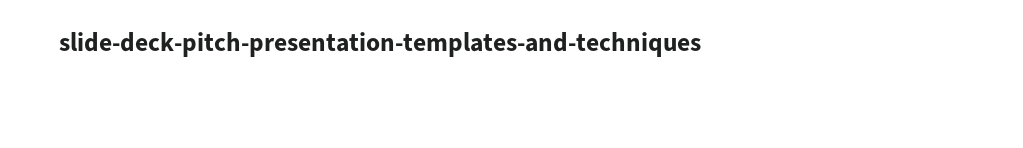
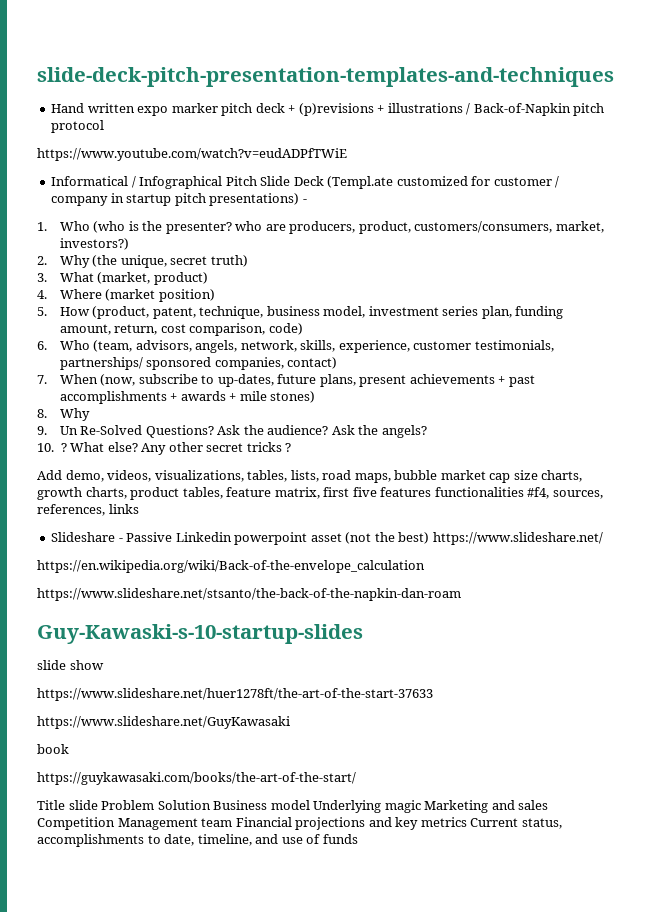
(701, 44) none -> [51,103,605,116] [51,120,105,133] [37,148,347,161] [51,176,560,189] [51,193,307,206] [37,221,604,234] [59,238,129,250] [37,255,248,268] [37,272,208,285] [37,289,215,302] [37,306,564,319] [59,323,303,336] [37,340,554,353] [59,357,338,370] [37,374,535,387] [59,391,316,404] [37,408,90,421] [37,425,427,438] [37,442,292,455] [37,470,583,483] [37,487,603,500] [37,504,139,516] [51,532,603,545] [37,560,425,573] [37,588,461,601] [37,624,363,644] [37,660,104,670] [37,688,433,701] [37,716,290,729] [37,744,69,754] [37,772,356,785] [37,800,549,813] [37,817,562,830] [37,834,358,847] // Hand written expo marker pitch deck + (p)revisions + illustrations / Back-of-Napkin pitch protocol // https://www.youtube.com/watch?v=eudADPfTWiE // Informatical / Infographical Pitch Slide Deck (Templ.ate customized for customer / company in startup pitch presentations) - // 1. Who (who is the presenter? who are producers, product, customers/consumers, market, investors?) // 2. Why (the unique, secret truth) // 3. What (market, product) // 4. Where (market position) // 5. How (product, patent, technique, business model, investment series plan, funding amount, return, cost comparison, code) // 6. Who (team, advisors, angels, network, skills, experience, customer testimonials, partnerships/ sponsored companies, contact) // 7. When (now, subscribe to up-dates, future plans, present achievements + past accomplishments + awards + mile stones) // 8. Why // 9. Un Re-Solved Questions? Ask the audience? Ask the angels? // 10. ? What else? Any other secret tricks ? // Add demo, videos, visualizations, tables, lists, road maps, bubble market cap size charts, growth charts, product tables, feature matrix, first five features functionalities #f4, sources, references, links // Slideshare - Passive Linkedin powerpoint asset (not the best) https://www.slideshare.net/ // https://en.wikipedia.org/wiki/Back-of-the-envelope_calculation // https://www.slideshare.net/stsanto/the-back-of-the-napkin-dan-roam // Guy-Kawaski-s-10-startup-slides // slide show // https://www.slideshare.net/huer1278ft/the-art-of-the-start-37633 // https://www.slideshare.net/GuyKawasaki // book // https://guykawasaki.com/books/the-art-of-the-start/ // Title slide Problem Solution Business model Underlying magic Marketing and sales Competition Management team Financial projections and key metrics Current status, accomplishments to date, timeline, and use of funds

